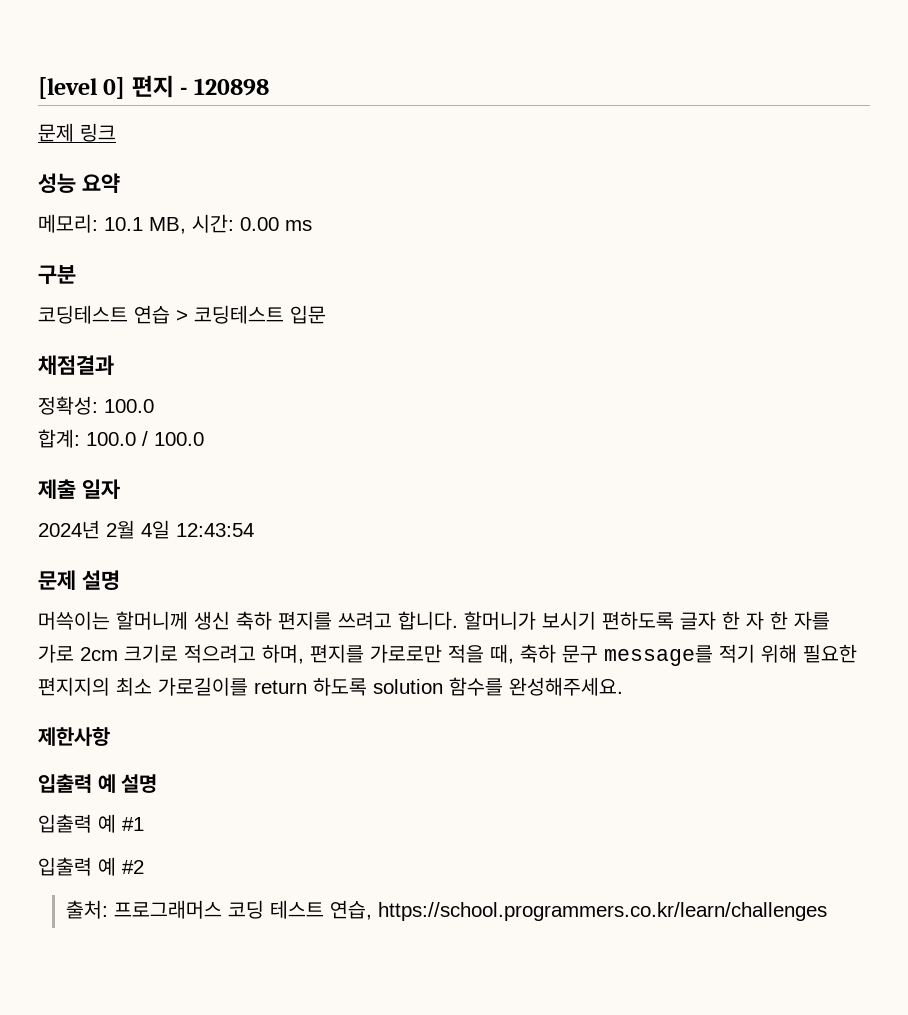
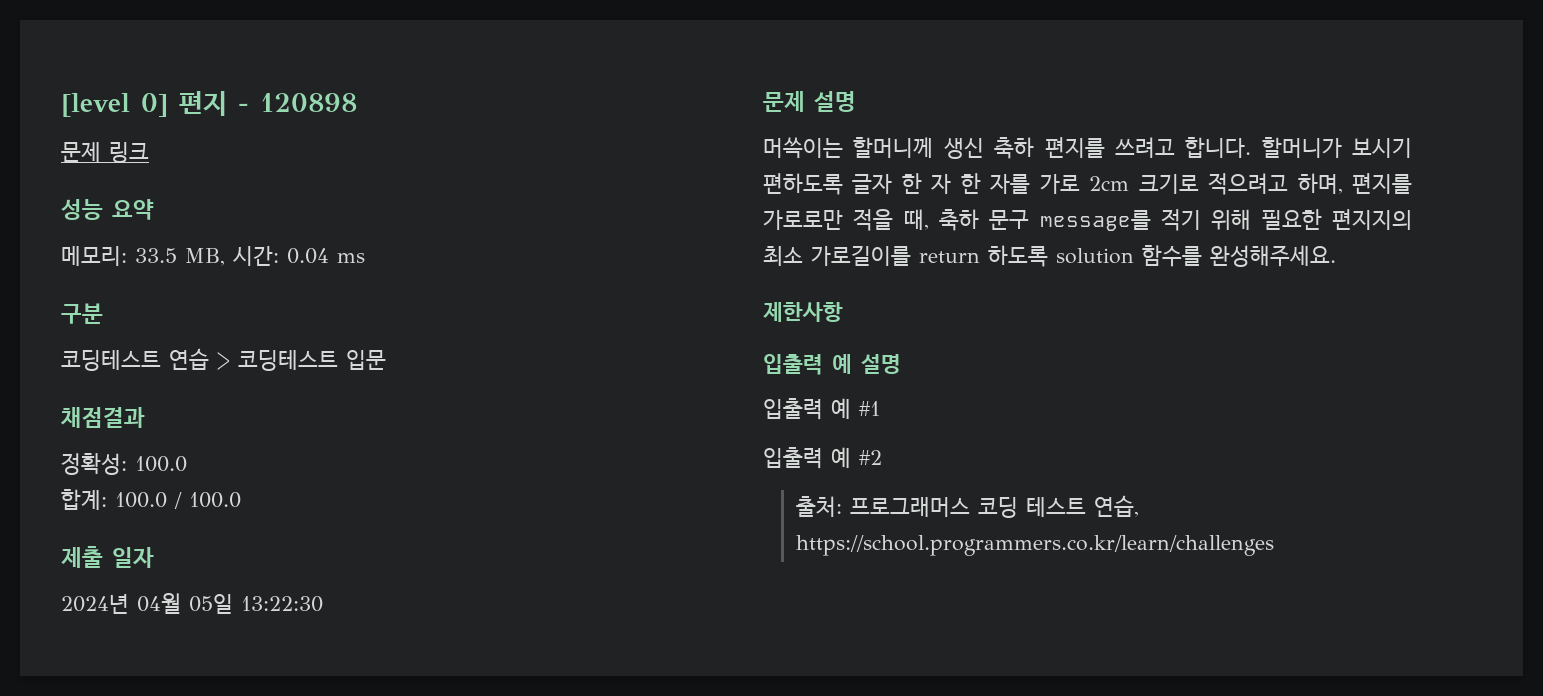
[104,217,143,231] 10.1 -> [135,248,177,263] 33.5
[240,217,279,231] 0.00 -> [287,248,329,264] 0.04
[106,520,254,539] 2월 4일 12:43:54 -> [137,593,323,614] 04월 05일 13:22:30

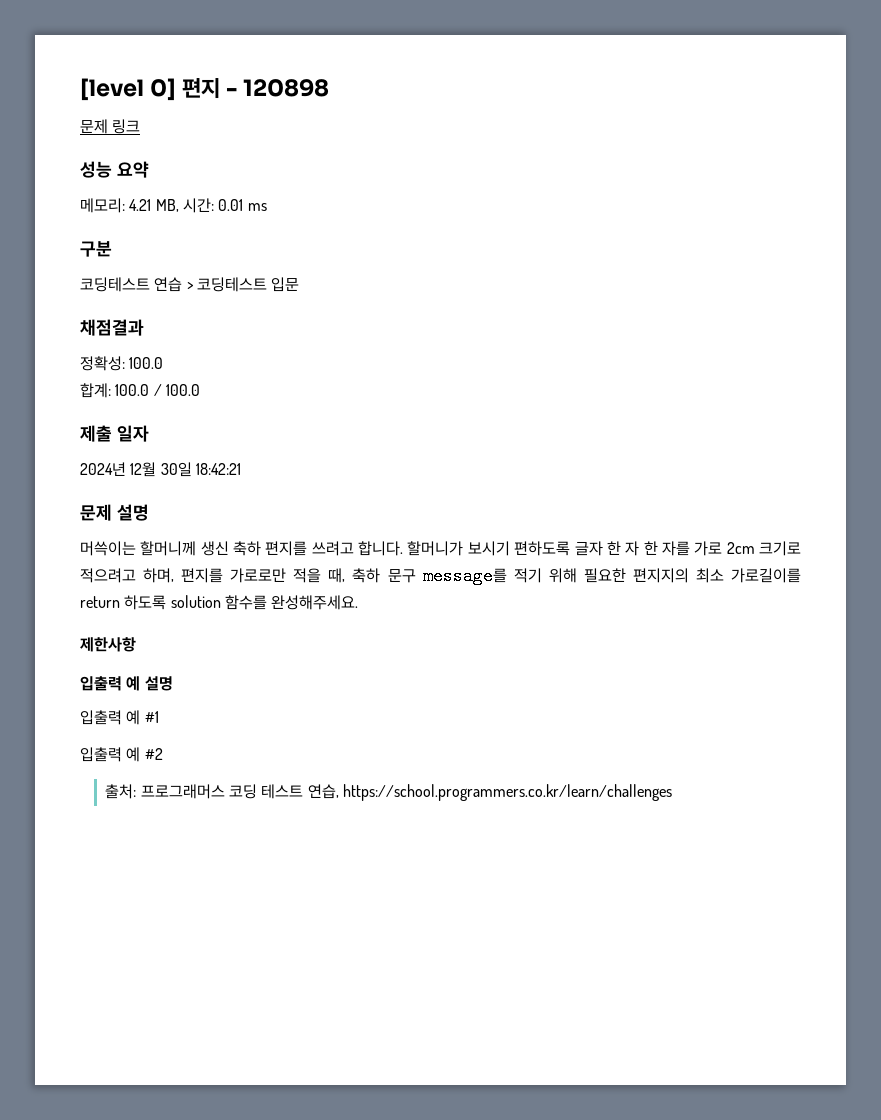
[135,248,177,263] 33.5 -> [129,199,152,211] 4.21
[287,248,329,264] 0.04 -> [218,199,244,211] 0.01
[137,593,323,614] 04월 05일 13:22:30 -> [130,462,241,477] 12월 30일 18:42:21

